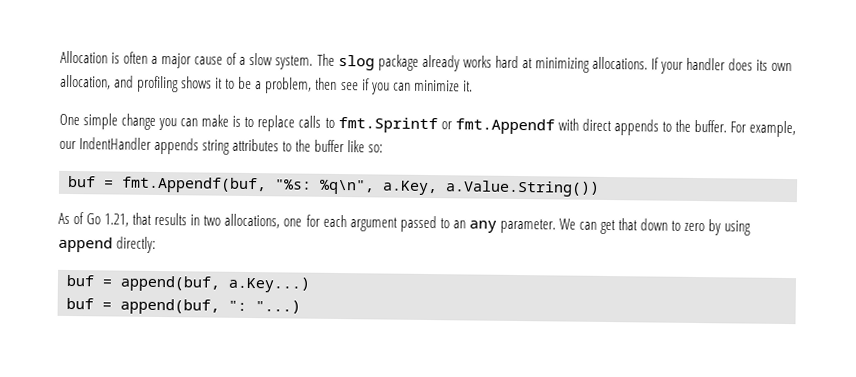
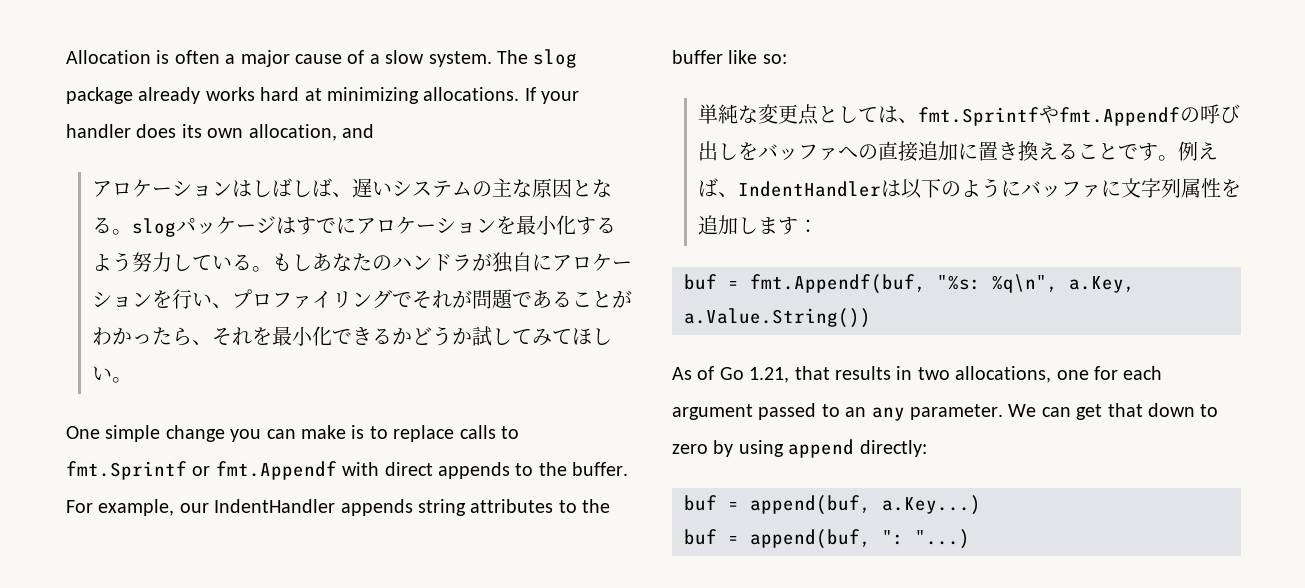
[137,75,473,95] profiling shows it to be a problem, then see if you can minimize it. -> [91,178,612,198] [91,215,616,237] [91,252,632,273] [91,289,632,309] [91,326,612,346] [91,366,132,383] // アロケーションはしばしば、遅いシステムの主な原因となる。slogパッケージはすでにアロケーションを最小化するよう努力している。もしあなたのハンドラが独自にアロケーションを行い、プロファイリングでそれが問題であることがわかったら、それを最小化できるかどうか試してみてほしい。
(384, 148) none -> [697,104,1240,126] [697,141,1218,162] [697,178,1241,199] [697,215,818,235] // 単純な変更点としては、fmt.Sprintfやfmt.Appendfの呼び出しをバッファへの直接追加に置き換えることです。例えば、IndentHandlerは以下のようにバッファに文字列属性を追加します：

